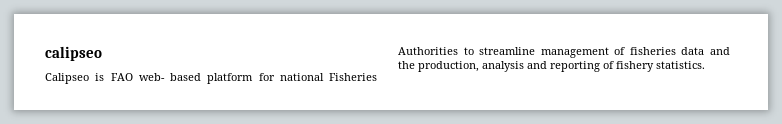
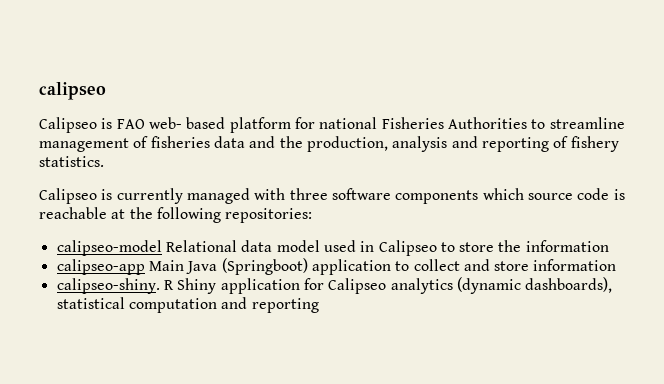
(705, 65) none -> [39,188,625,204] [39,207,313,223] [56,240,609,256] [56,258,617,275] [56,277,613,294] [56,297,319,313] // Calipseo is currently managed with three software components which source code is reachable at the following repositories: // calipseo-model Relational data model used in Calipseo to store the information // calipseo-app Main Java (Springboot) application to collect and store information // calipseo-shiny. R Shiny application for Calipseo analytics (dynamic dashboards), statistical computation and reporting

